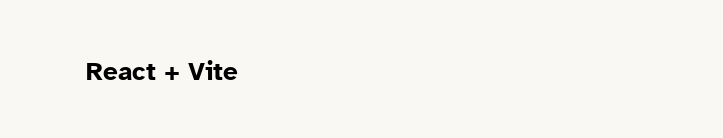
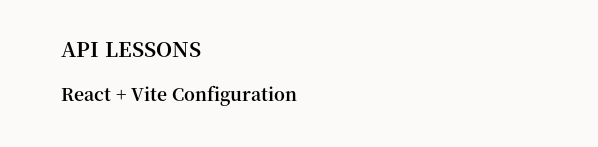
(86, 71) none -> [61,42,201,57] API LESSONS //
(238, 70) none -> [172,85,298,106] Configuration

